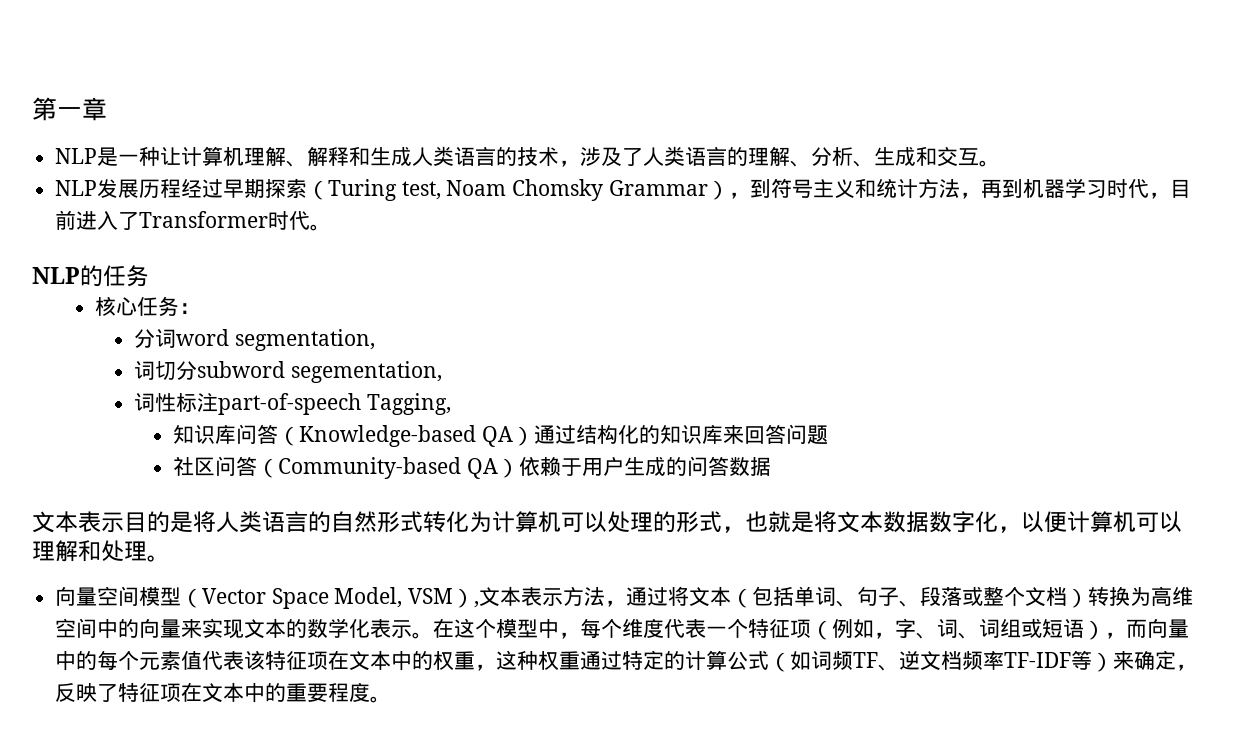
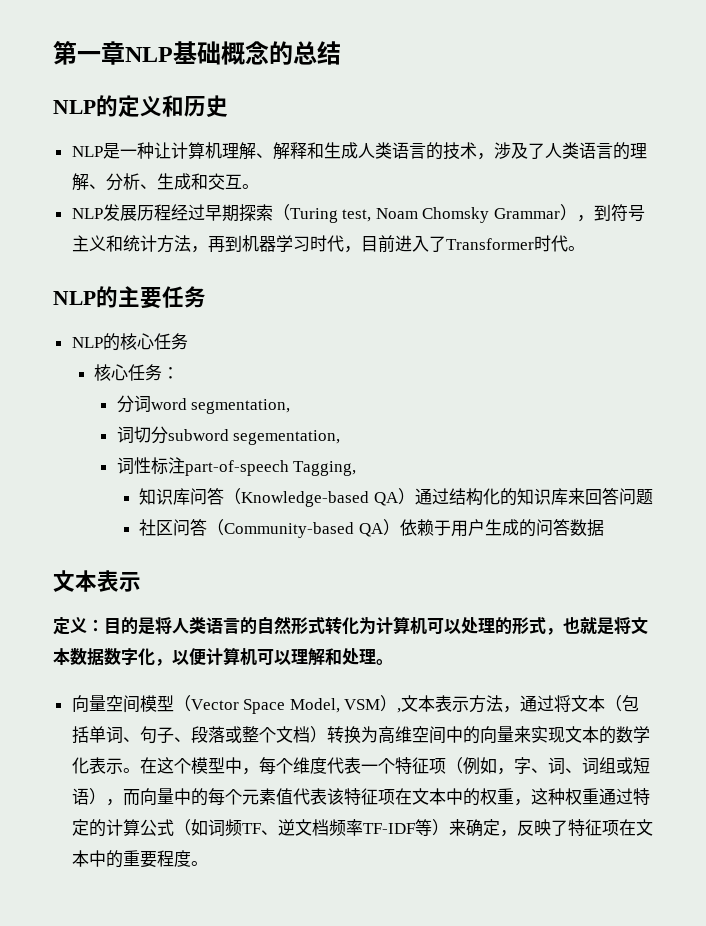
(107, 109) none -> [125,41,341,65] [53,95,228,117] NLP基础概念的总结 // NLP的定义和历史
(103, 276) none -> [118,286,206,309] [71,333,154,351] 主要任务 // NLP的核心
(124, 522) none -> [53,617,104,635] // 定义：

